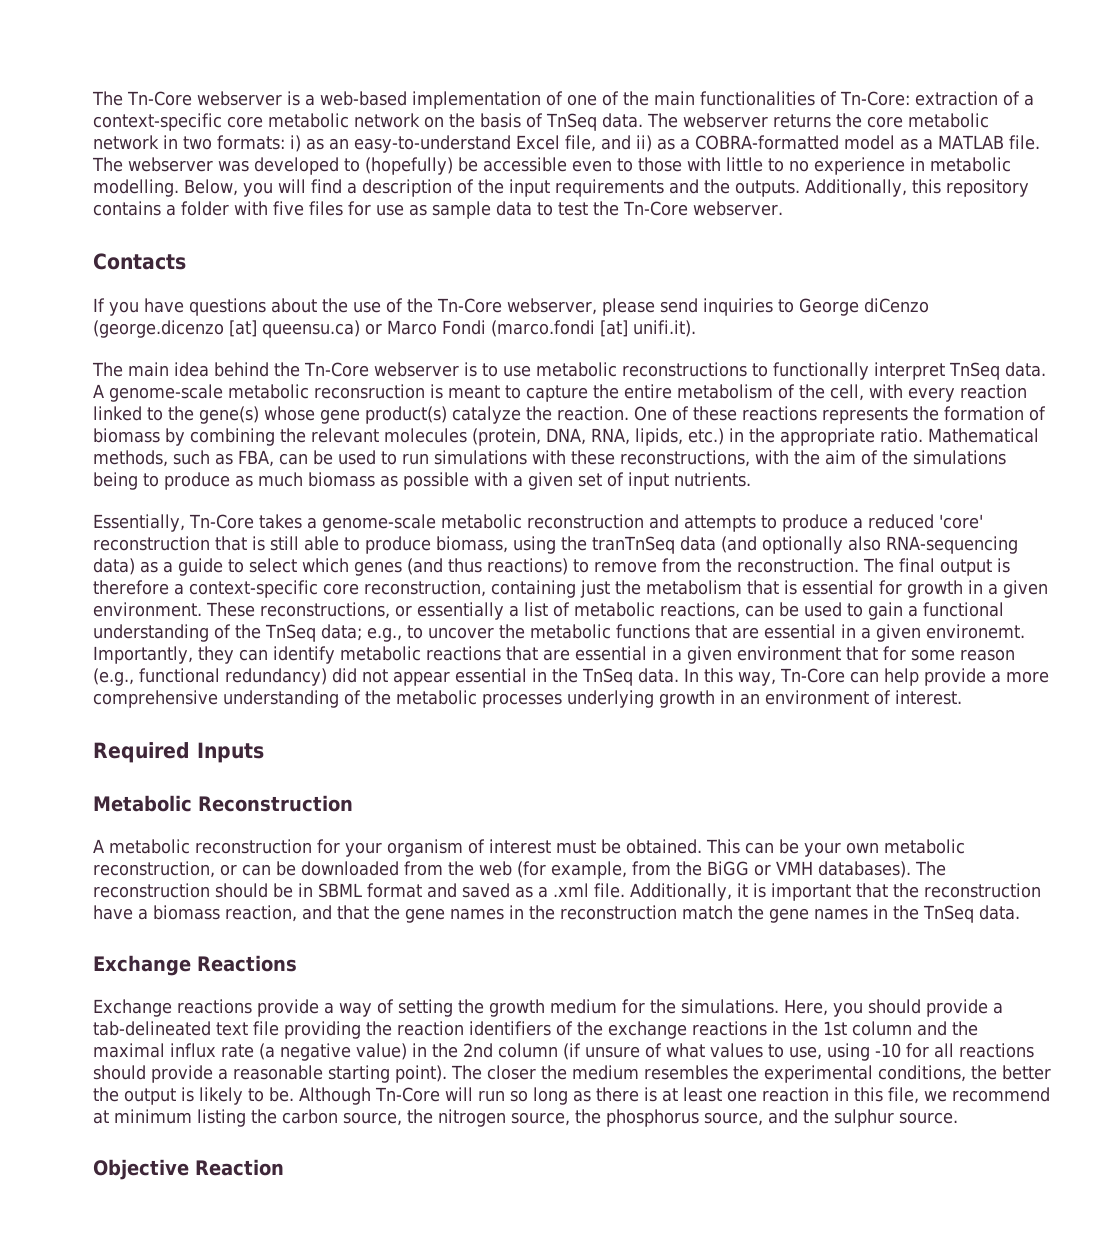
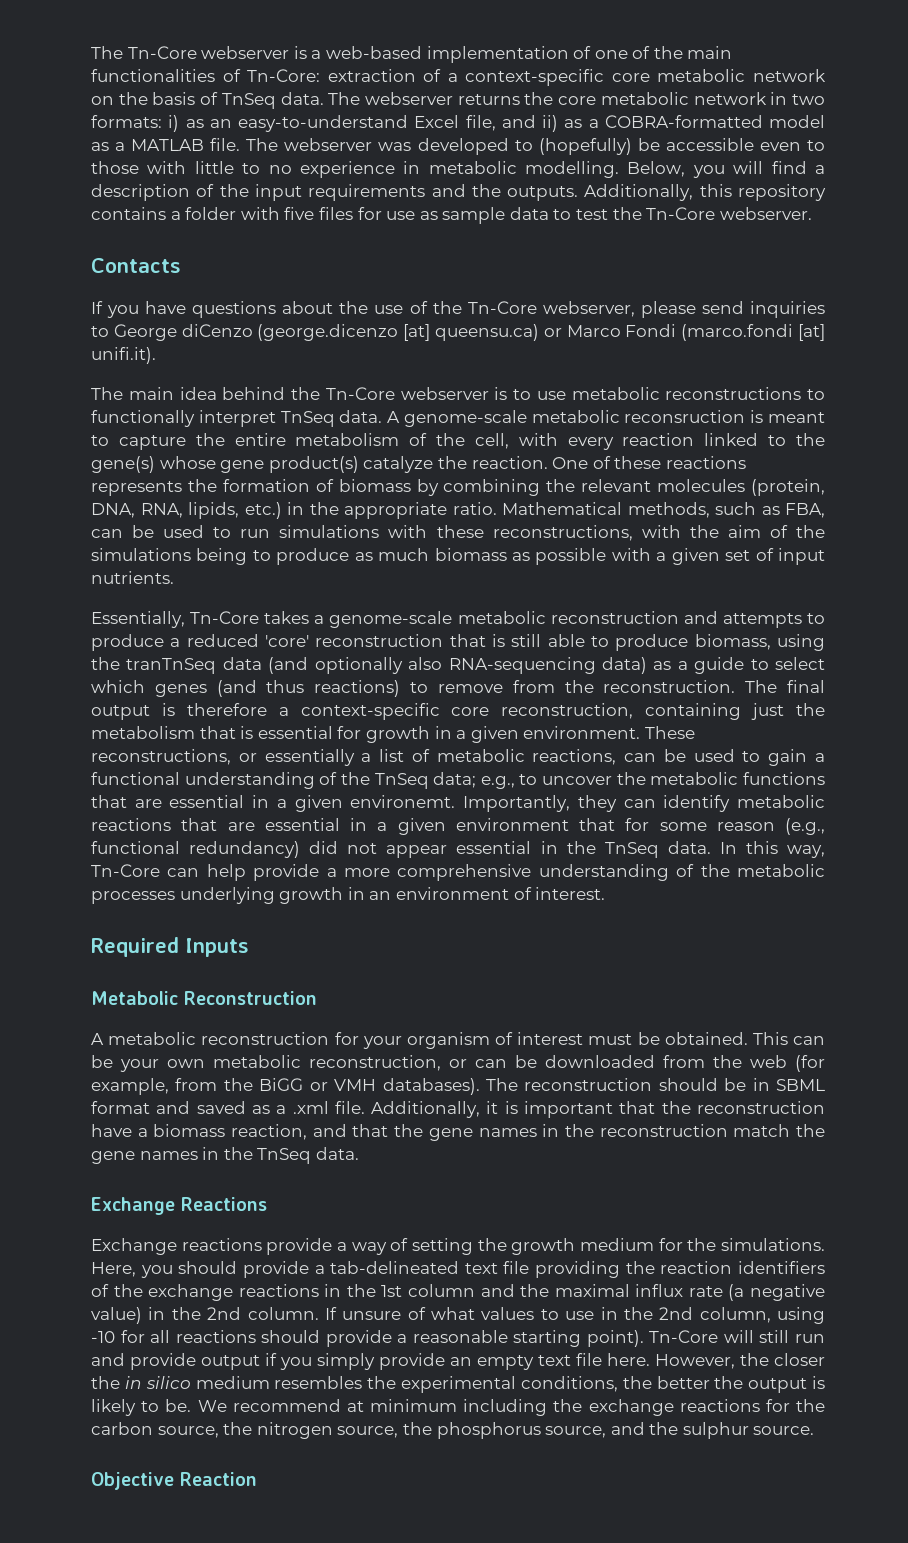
[498,1043,581,1060] column (if -> [247,1307,337,1320] column. If
[789,1046,822,1060] use, -> [565,1307,771,1323] use in the 2nd column,
[451,1065,567,1080] The closer the -> [649,1330,825,1343] [91,1353,825,1370] [91,1376,191,1389] Tn-Core will still run and provide output if you simply provide an empty text file here. However, the closer the in silico
[299,1087,1050,1105] [93,1109,246,1127] Although Tn-Core will run so long as there is at least one reaction in this file, we recommend at minimum listing -> [197,1399,790,1416] We recommend at minimum including the exchange reactions for

